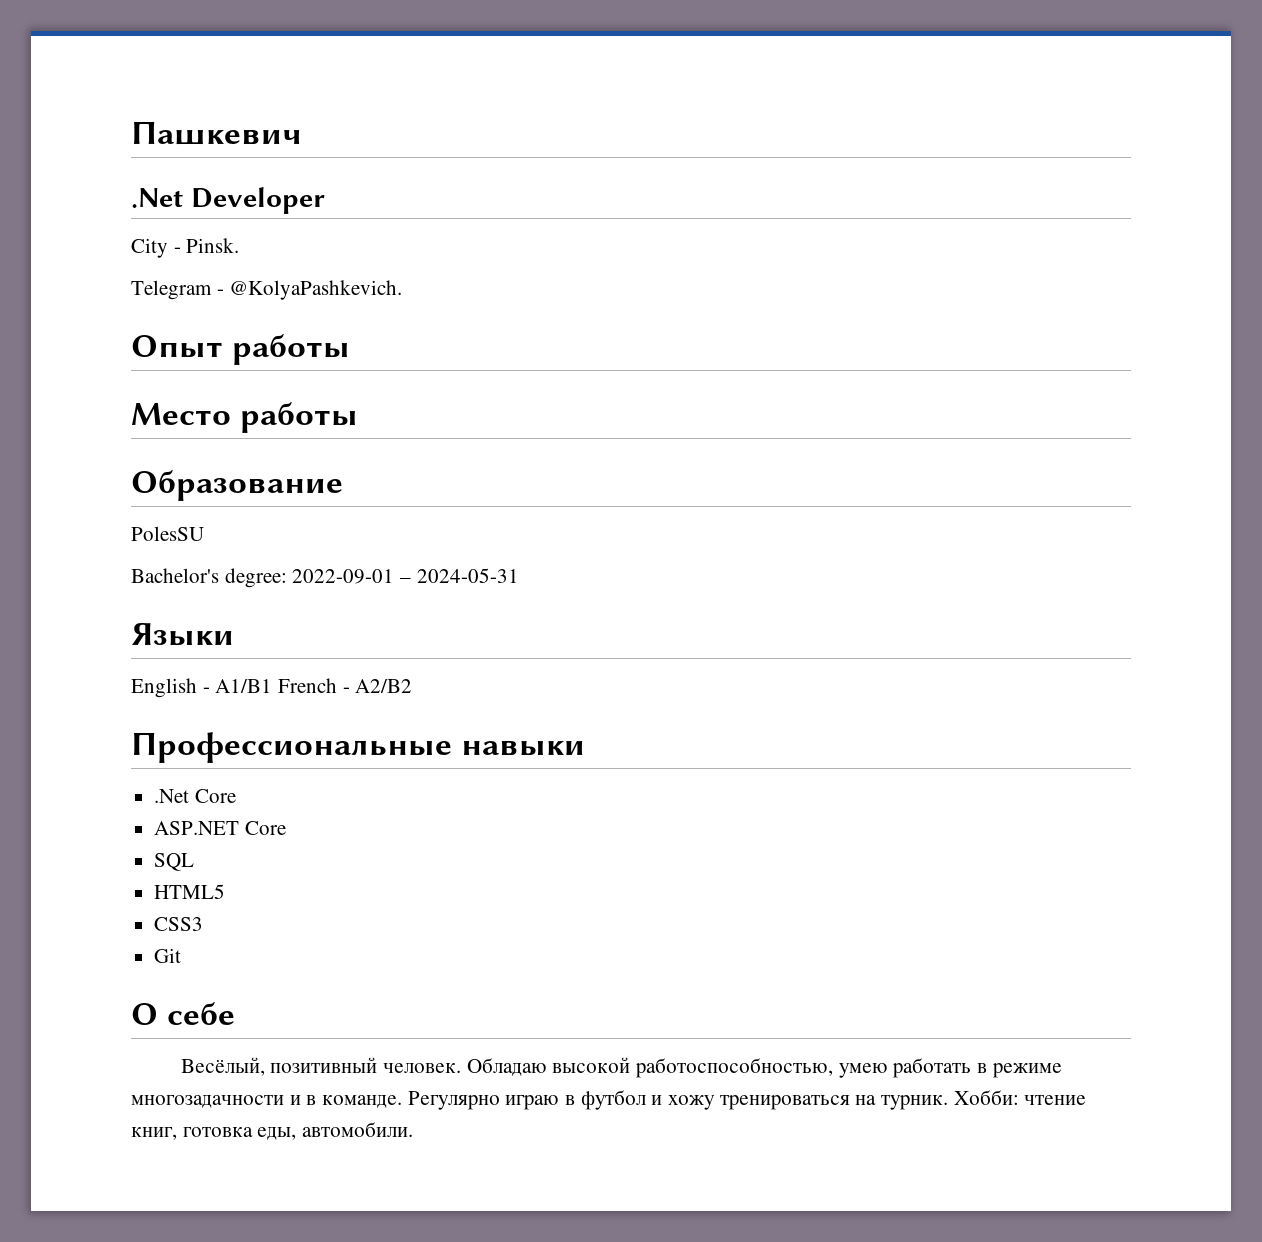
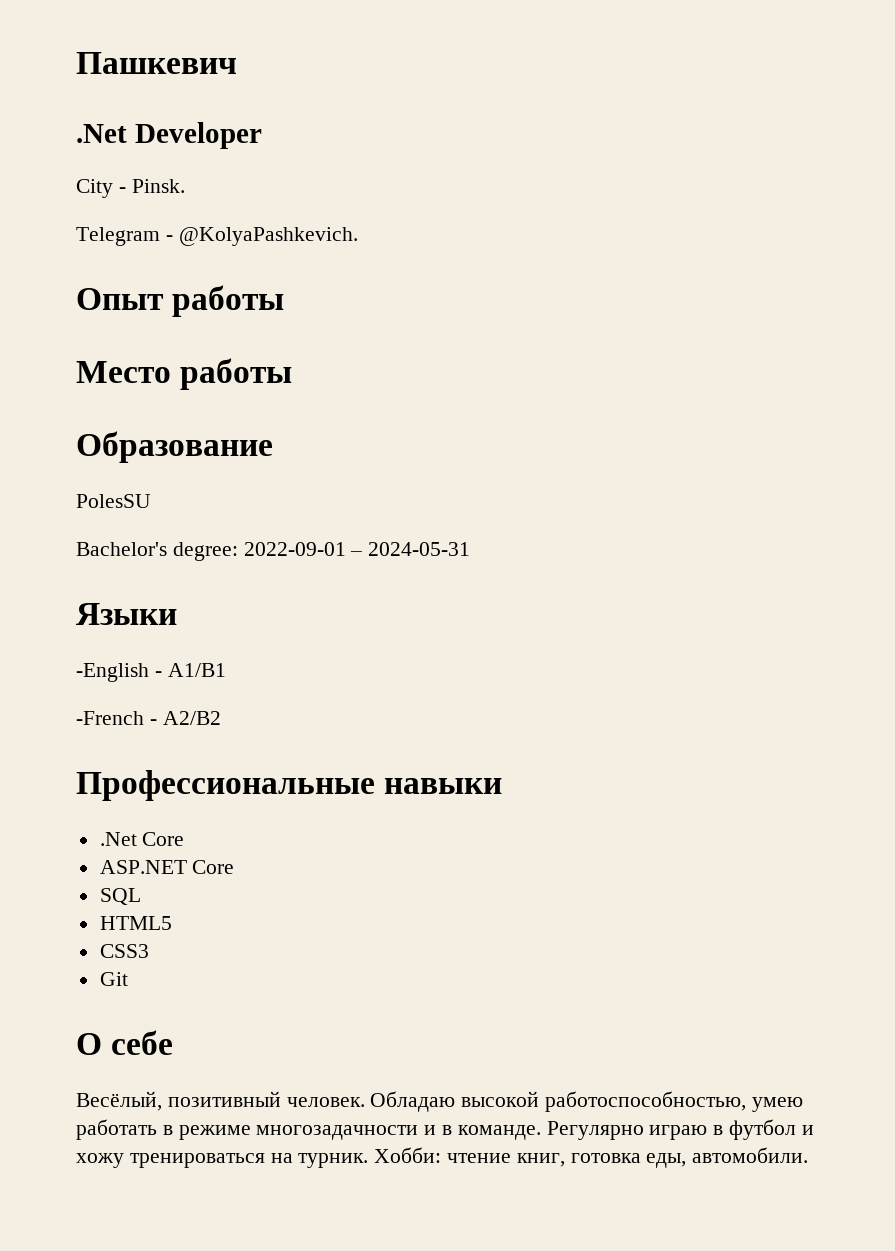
[131,678,197,698] English -> [76,663,149,682] -English
[278,678,338,693] French -> [76,711,144,725] // -French

